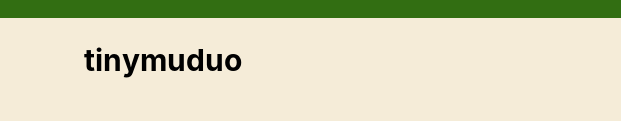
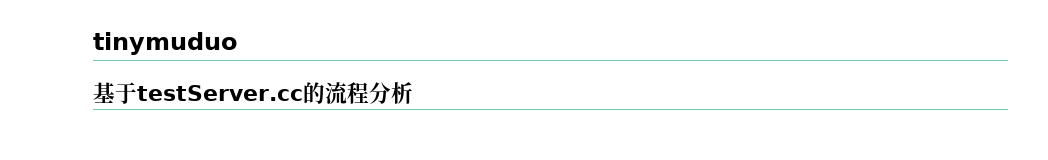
(242, 62) none -> [93,82,413,104] // 基于testServer.cc的流程分析

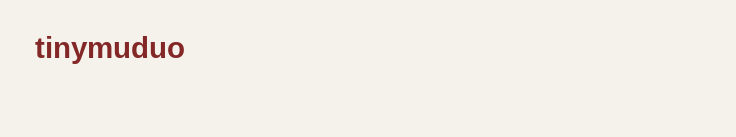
[93,82,413,104] // 基于testServer.cc的流程分析 -> (185, 50) none

